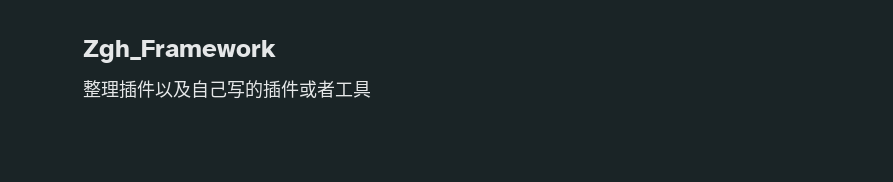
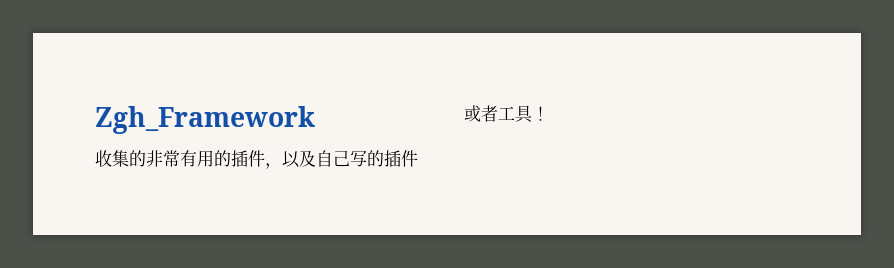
[83,80,155,99] 整理插件 -> [95,150,282,169] 收集的非常有用的插件，
(371, 89) none -> [532,106,549,121] ！

